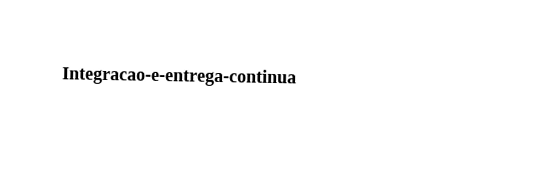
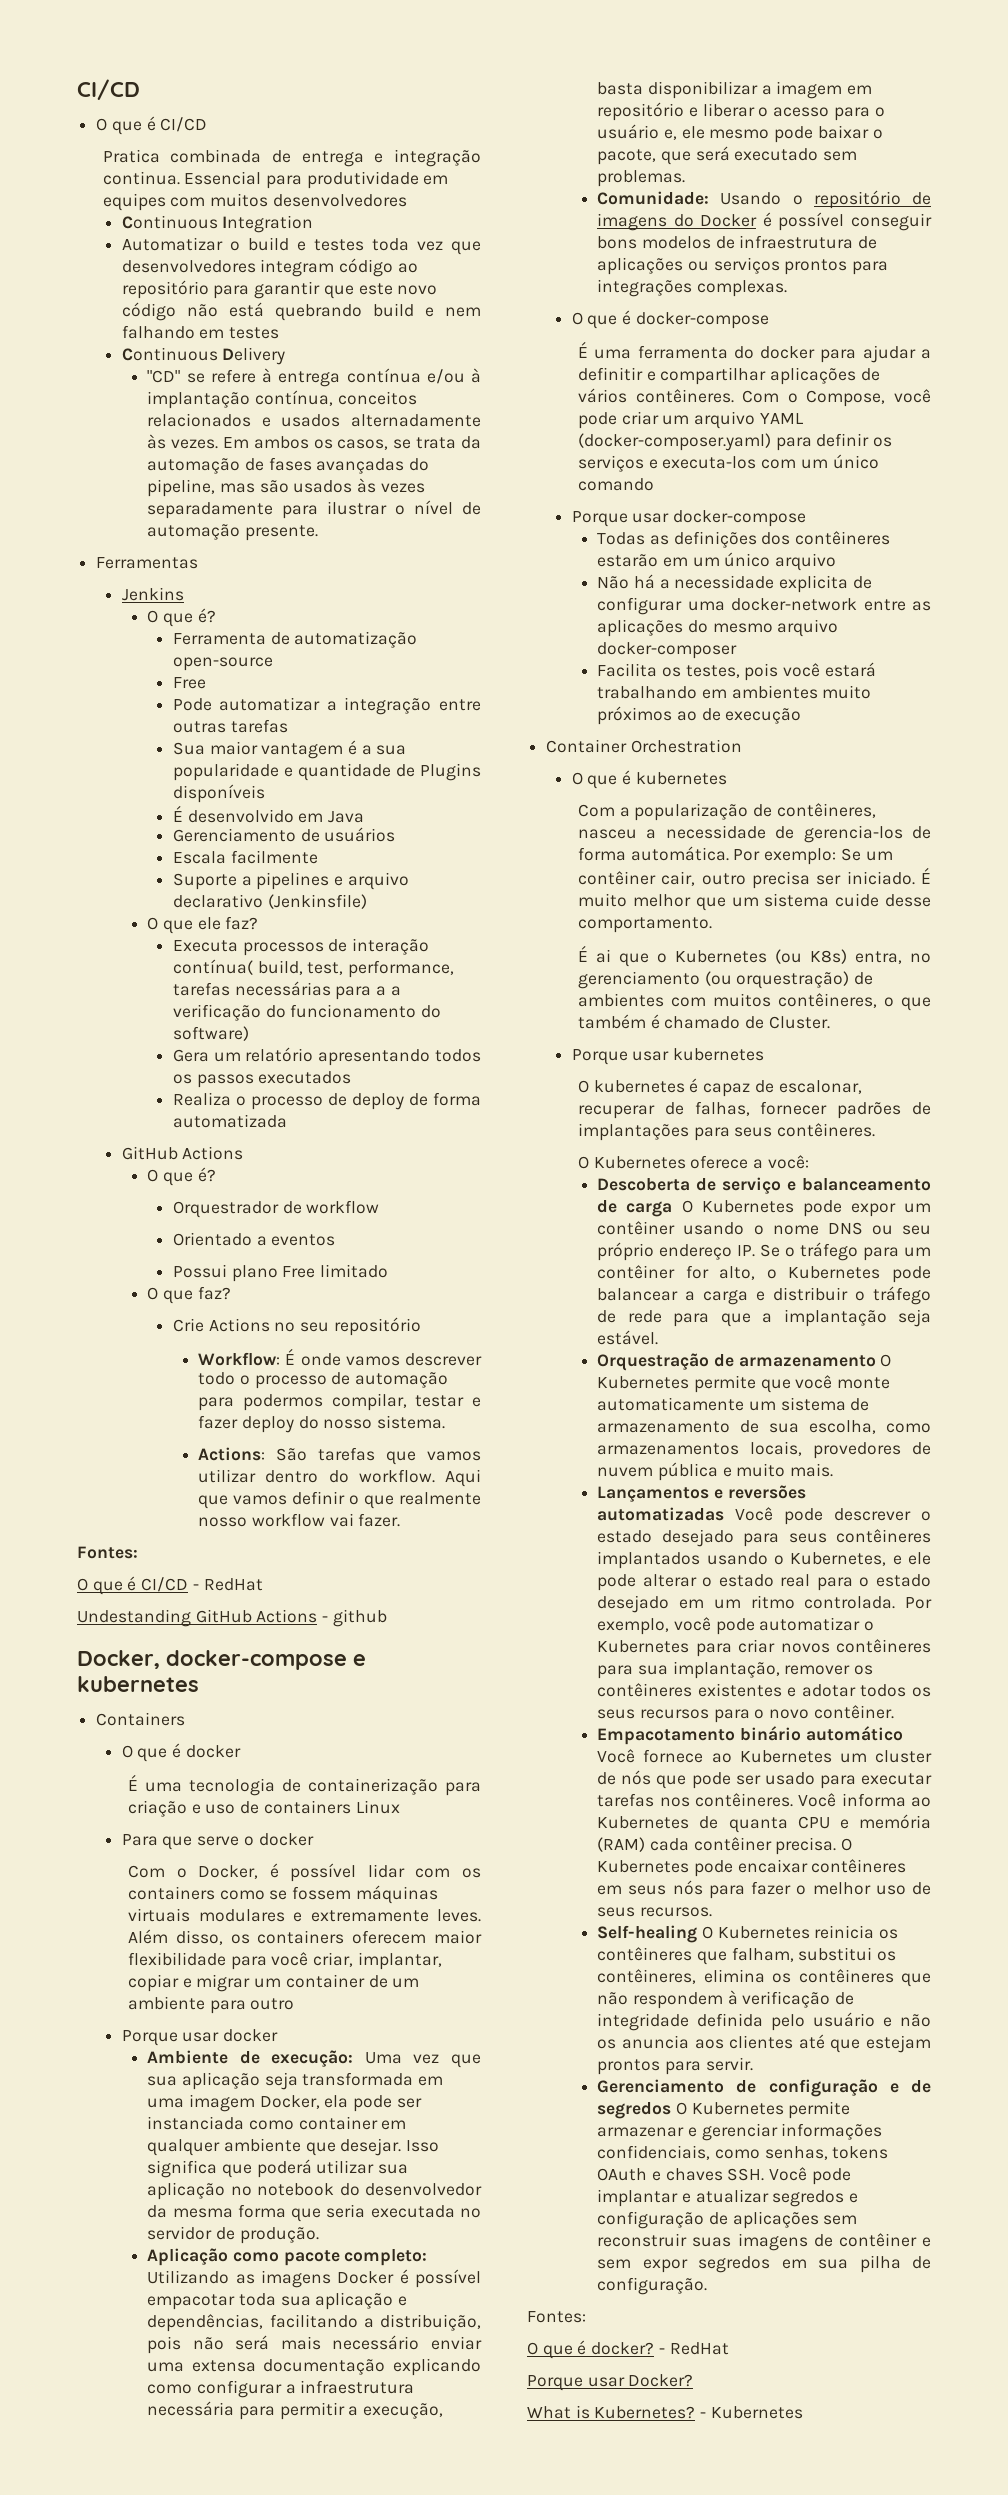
[62,66,297,88] Integracao-e-entrega-continua -> [77,79,140,100] [96,116,208,135] [102,149,482,167] [102,171,449,189] [102,193,407,211] [121,215,314,233] [121,237,481,255] [121,258,418,277] [121,280,438,299] [121,302,481,321] [121,325,280,339] [121,347,286,365] [147,368,481,387] [147,390,417,409] [147,413,481,427] [147,434,481,450] [147,457,430,474] [147,478,425,497] [147,500,481,519] [147,524,319,541] [96,557,199,569] [121,587,184,601] [147,608,216,627] [172,631,418,648] [172,657,273,671] [172,677,206,689] [172,697,482,715] [172,719,288,733] [172,740,407,759] [172,763,482,781] [172,784,265,803] [172,805,364,823] [172,827,396,842] [172,850,318,864] [172,872,409,890] [172,894,367,909] [147,916,259,934] [172,938,429,956] [172,959,454,978] [172,981,401,1000] [172,1004,441,1021] [172,1026,249,1041] [172,1047,482,1066] [172,1071,352,1088] [172,1092,481,1110] [172,1114,287,1128] [121,1146,244,1160] [147,1167,216,1186] [172,1200,380,1218] [172,1232,336,1246] [172,1264,388,1282] [147,1286,231,1304] [172,1317,421,1336] [198,1348,482,1366] [198,1372,449,1389] [198,1393,481,1411] [198,1415,446,1433] [198,1447,481,1465] [198,1469,481,1487] [198,1491,482,1509] [198,1513,401,1527] [77,1546,138,1559] [77,1576,263,1595] [77,1609,387,1627] [77,1650,366,1670] [77,1676,199,1692] [96,1712,186,1726] [121,1743,241,1762] [128,1774,481,1796] [128,1800,400,1817] [121,1833,314,1850] [128,1863,482,1882] [128,1885,438,1904] [128,1908,481,1922] [128,1929,482,1945] [128,1952,442,1970] [128,1974,420,1992] [128,1996,295,2014] [121,2029,279,2046] [147,2050,481,2068] [147,2072,444,2090] [147,2094,422,2112] [147,2116,407,2130] [147,2138,440,2156] [147,2159,409,2178] [147,2182,482,2200] [147,2204,481,2222] [147,2226,319,2244] [147,2248,428,2266] [147,2269,482,2288] [147,2292,408,2310] [147,2314,481,2332] [147,2335,482,2354] [147,2358,482,2376] [147,2380,415,2398] [147,2401,444,2420] [597,81,873,99] [597,102,885,121] [597,124,883,143] [597,146,858,165] [597,170,686,187] [597,190,931,209] [597,212,932,231] [597,235,878,249] [597,257,889,275] [597,279,788,297] [571,310,769,329] [578,341,931,363] [578,367,880,385] [578,388,931,407] [578,411,804,429] [578,433,893,451] [578,454,879,472] [578,478,655,491] [571,510,807,527] [597,531,891,548] [597,552,837,571] [597,574,872,593] [597,597,931,615] [597,619,839,637] [597,642,738,659] [597,662,876,681] [597,685,872,699] [597,706,802,725] [546,739,742,753] [571,770,727,789] [578,803,876,821] [578,825,931,843] [578,846,893,865] [578,867,931,889] [578,893,931,911] [578,917,713,933] [578,945,931,967] [578,971,874,989] [578,993,931,1011] [578,1014,830,1029] [571,1048,765,1065] [578,1078,862,1097] [578,1101,931,1119] [578,1123,876,1141] [578,1155,809,1169] [597,1177,931,1195] [597,1200,931,1217] [597,1221,931,1235] [597,1242,931,1261] [597,1265,931,1283] [597,1286,931,1305] [597,1309,931,1327] [597,1330,659,1345] [597,1353,892,1371] [597,1375,891,1393] [597,1397,870,1411] [597,1420,931,1434] [597,1441,931,1459] [597,1462,834,1481] [597,1485,806,1503] [597,1507,931,1525] [597,1529,931,1547] [597,1551,931,1569] [597,1574,931,1591] [597,1595,932,1613] [597,1617,875,1635] [597,1639,931,1657] [597,1661,874,1679] [597,1683,931,1697] [597,1705,894,1723] [597,1726,903,1745] [597,1749,932,1763] [597,1770,932,1789] [597,1793,931,1807] [597,1814,931,1833] [597,1837,853,1855] [597,1859,907,1877] [597,1880,931,1899] [597,1907,713,1917] [597,1925,899,1943] [597,1947,897,1965] [597,1969,931,1987] [597,1990,855,2009] [597,2012,931,2031] [597,2034,932,2053] [597,2057,753,2075] [597,2079,931,2097] [597,2101,851,2119] [597,2123,883,2141] [597,2145,889,2160] [597,2167,851,2185] [597,2189,859,2207] [597,2211,858,2229] [597,2233,931,2251] [597,2255,931,2273] [597,2277,708,2295] [527,2311,586,2323] [527,2340,729,2359] [527,2374,694,2391] [527,2405,803,2419] CI/CD // O que é CI/CD // Pratica combinada de entrega e integração continua. Essencial para produtividade em equipes com muitos desenvolvedores // Continuous Integration // Automatizar o build e testes toda vez que desenvolvedores integram código ao repositório para garantir que este novo código não está quebrando build e nem falhando em testes // Continuous Delivery // "CD" se refere à entrega contínua e/ou à implantação contínua, conceitos relacionados e usados alternadamente às vezes. Em ambos os casos, se trata da automação de fases avançadas do pipeline, mas são usados às vezes separadamente para ilustrar o nível de automação presente. // Ferramentas // Jenkins // O que é? // Ferramenta de automatização open-source // Free // Pode automatizar a integração entre outras tarefas // Sua maior vantagem é a sua popularidade e quantidade de Plugins disponíveis // É desenvolvido em Java // Gerenciamento de usuários // Escala facilmente // Suporte a pipelines e arquivo declarativo (Jenkinsfile) // O que ele faz? // Executa processos de interação contínua( build, test, performance, tarefas necessárias para a a verificação do funcionamento do software) // Gera um relatório apresentando todos os passos executados // Realiza o processo de deploy de forma automatizada // GitHub Actions // O que é? // Orquestrador de workflow // Orientado a eventos // Possui plano Free limitado // O que faz? // Crie Actions no seu repositório // Workflow: É onde vamos descrever todo o processo de automação para podermos compilar, testar e fazer deploy do nosso sistema. // Actions: São tarefas que vamos utilizar dentro do workflow. Aqui que vamos definir o que realmente nosso workflow vai fazer. // Fontes: // O que é CI/CD - RedHat // Undestanding GitHub Actions - github // Docker, docker-compose e kubernetes // Containers // O que é docker // É uma tecnologia de containerização para criação e uso de containers Linux // Para que serve o docker // Com o Docker, é possível lidar com os containers como se fossem máquinas virtuais modulares e extremamente leves. Além disso, os containers oferecem maior flexibilidade para você criar, implantar, copiar e migrar um container de um ambiente para outro // Porque usar docker // Ambiente de execução: Uma vez que sua aplicação seja transformada em uma imagem Docker, ela pode ser instanciada como container em qualquer ambiente que desejar. Isso significa que poderá utilizar sua aplicação no notebook do desenvolvedor da mesma forma que seria executada no servidor de produção. // Aplicação como pacote completo: Utilizando as imagens Docker é possível empacotar toda sua aplicação e dependências, facilitando a distribuição, pois não será mais necessário enviar uma extensa documentação explicando como configurar a infraestrutura necessária para permitir a execução, basta disponibilizar a imagem em repositório e liberar o acesso para o usuário e, ele mesmo pode baixar o pacote, que será executado sem problemas. // Comunidade: Usando o repositório de imagens do Docker é possível conseguir bons modelos de infraestrutura de aplicações ou serviços prontos para integrações complexas. // O que é docker-compose // É uma ferramenta do docker para ajudar a definitir e compartilhar aplicações de vários contêineres. Com o Compose, você pode criar um arquivo YAML (docker-composer.yaml) para definir os serviços e executa-los com um único comando // Porque usar docker-compose // Todas as definições dos contêineres estarão em um único arquivo // Não há a necessidade explicita de configurar uma docker-network entre as aplicações do mesmo arquivo docker-composer // Facilita os testes, pois você estará trabalhando em ambientes muito próximos ao de execução // Container Orchestration // O que é kubernetes // Com a popularização de contêineres, nasceu a necessidade de gerencia-los de forma automática. Por exemplo: Se um contêiner cair, outro precisa ser iniciado. É muito melhor que um sistema cuide desse comportamento. // É ai que o Kubernetes (ou K8s) entra, no gerenciamento (ou orquestração) de ambientes com muitos contêineres, o que também é chamado de Cluster. // Porque usar kubernetes // O kubernetes é capaz de escalonar, recuperar de falhas, fornecer padrões de implantações para seus contêineres. // O Kubernetes oferece a você: // Descoberta de serviço e balanceamento de carga O Kubernetes pode expor um contêiner usando o nome DNS ou seu próprio endereço IP. Se o tráfego para um contêiner for alto, o Kubernetes pode balancear a carga e distribuir o tráfego de rede para que a implantação seja estável. // Orquestração de armazenamento O Kubernetes permite que você monte automaticamente um sistema de armazenamento de sua escolha, como armazenamentos locais, provedores de nuvem pública e muito mais. // Lançamentos e reversões automatizadas Você pode descrever o estado desejado para seus contêineres implantados usando o Kubernetes, e ele pode alterar o estado real para o estado desejado em um ritmo controlada. Por exemplo, você pode automatizar o Kubernetes para criar novos contêineres para sua implantação, remover os contêineres existentes e adotar todos os seus recursos para o novo contêiner. // Empacotamento binário automático Você fornece ao Kubernetes um cluster de nós que pode ser usado para executar tarefas nos contêineres. Você informa ao Kubernetes de quanta CPU e memória (RAM) cada contêiner precisa. O Kubernetes pode encaixar contêineres em seus nós para fazer o melhor uso de seus recursos. // Self-healing O Kubernetes reinicia os contêineres que falham, substitui os contêineres, elimina os contêineres que não respondem à verificação de integridade definida pelo usuário e não os anuncia aos clientes até que estejam prontos para servir. // Gerenciamento de configuração e de segredos O Kubernetes permite armazenar e gerenciar informações confidenciais, como senhas, tokens OAuth e chaves SSH. Você pode implantar e atualizar segredos e configuração de aplicações sem reconstruir suas imagens de contêiner e sem expor segredos em sua pilha de configuração. // Fontes: // O que é docker? - RedHat // Porque usar Docker? // What is Kubernetes? - Kubernetes

